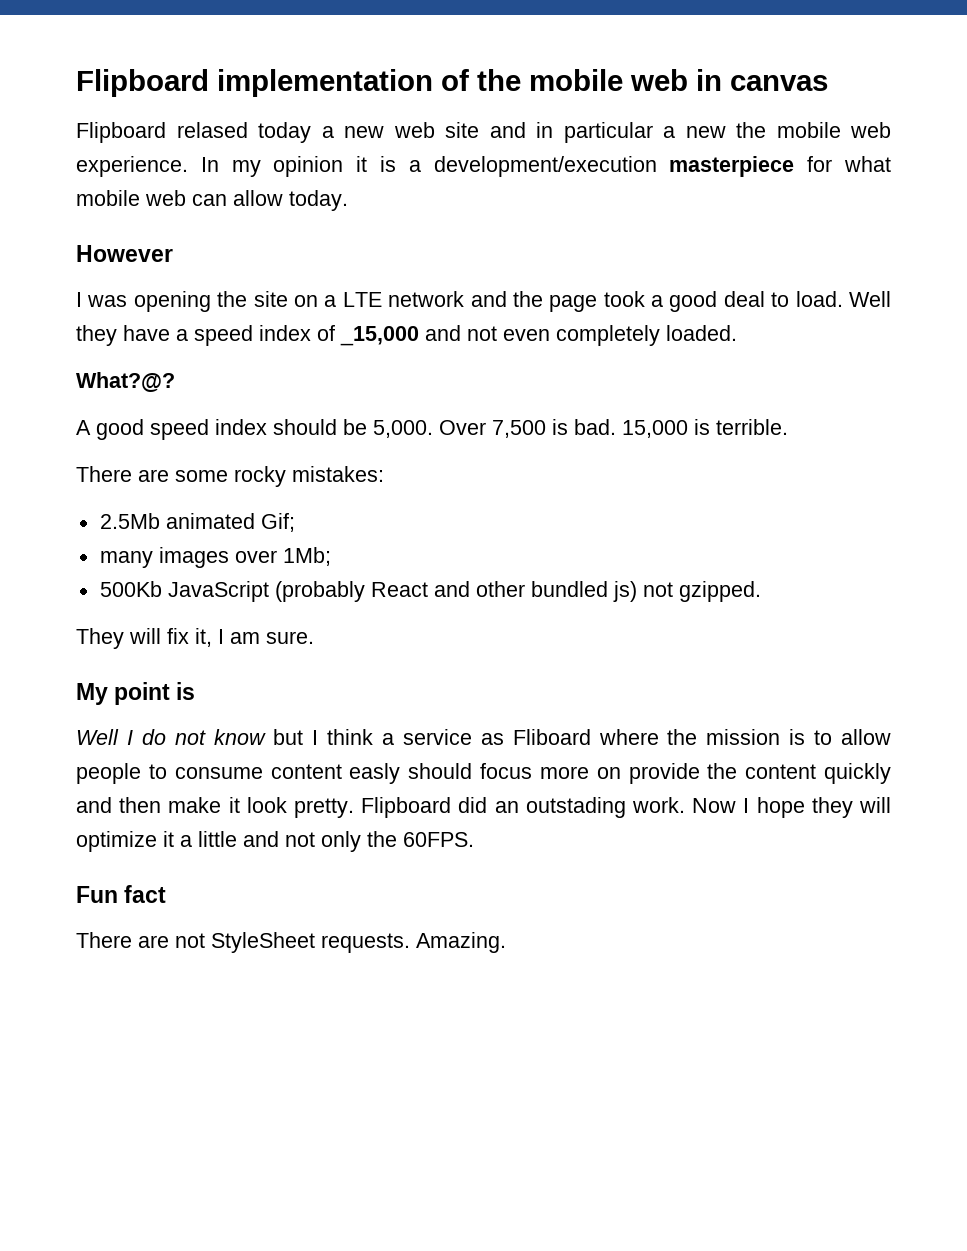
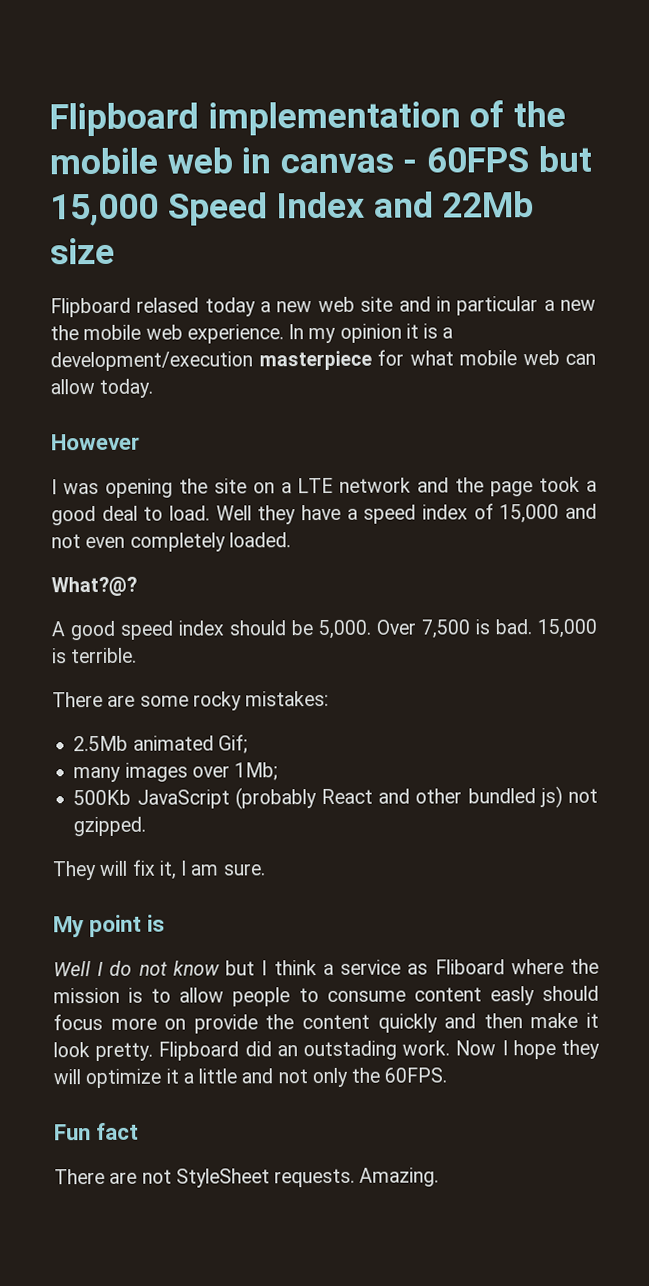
(828, 83) none -> [402,145,592,173] [50,191,535,227] [50,237,115,265] - 60FPS but 15,000 Speed Index and 22Mb size
[340,326,419,346] _15,000 -> [499,503,560,524] 15,000

